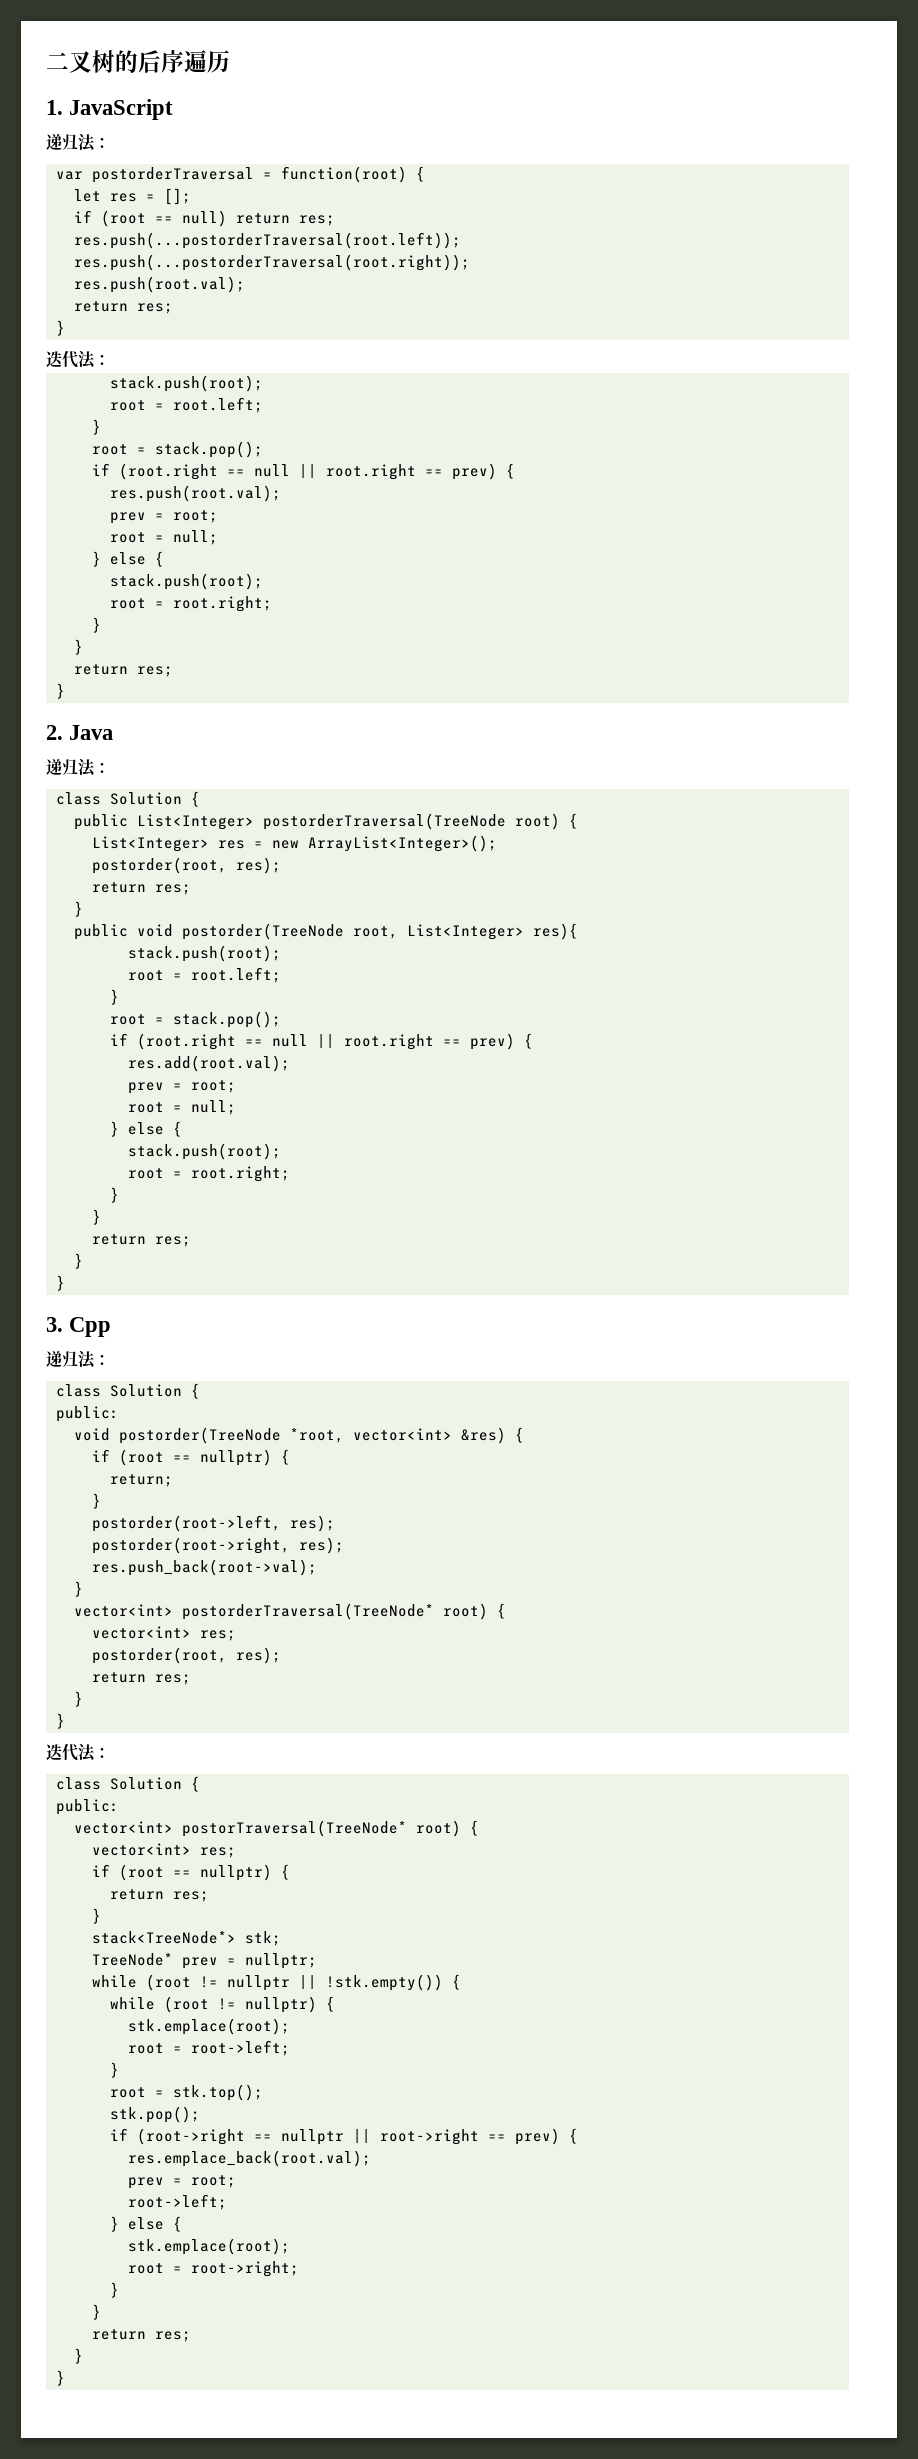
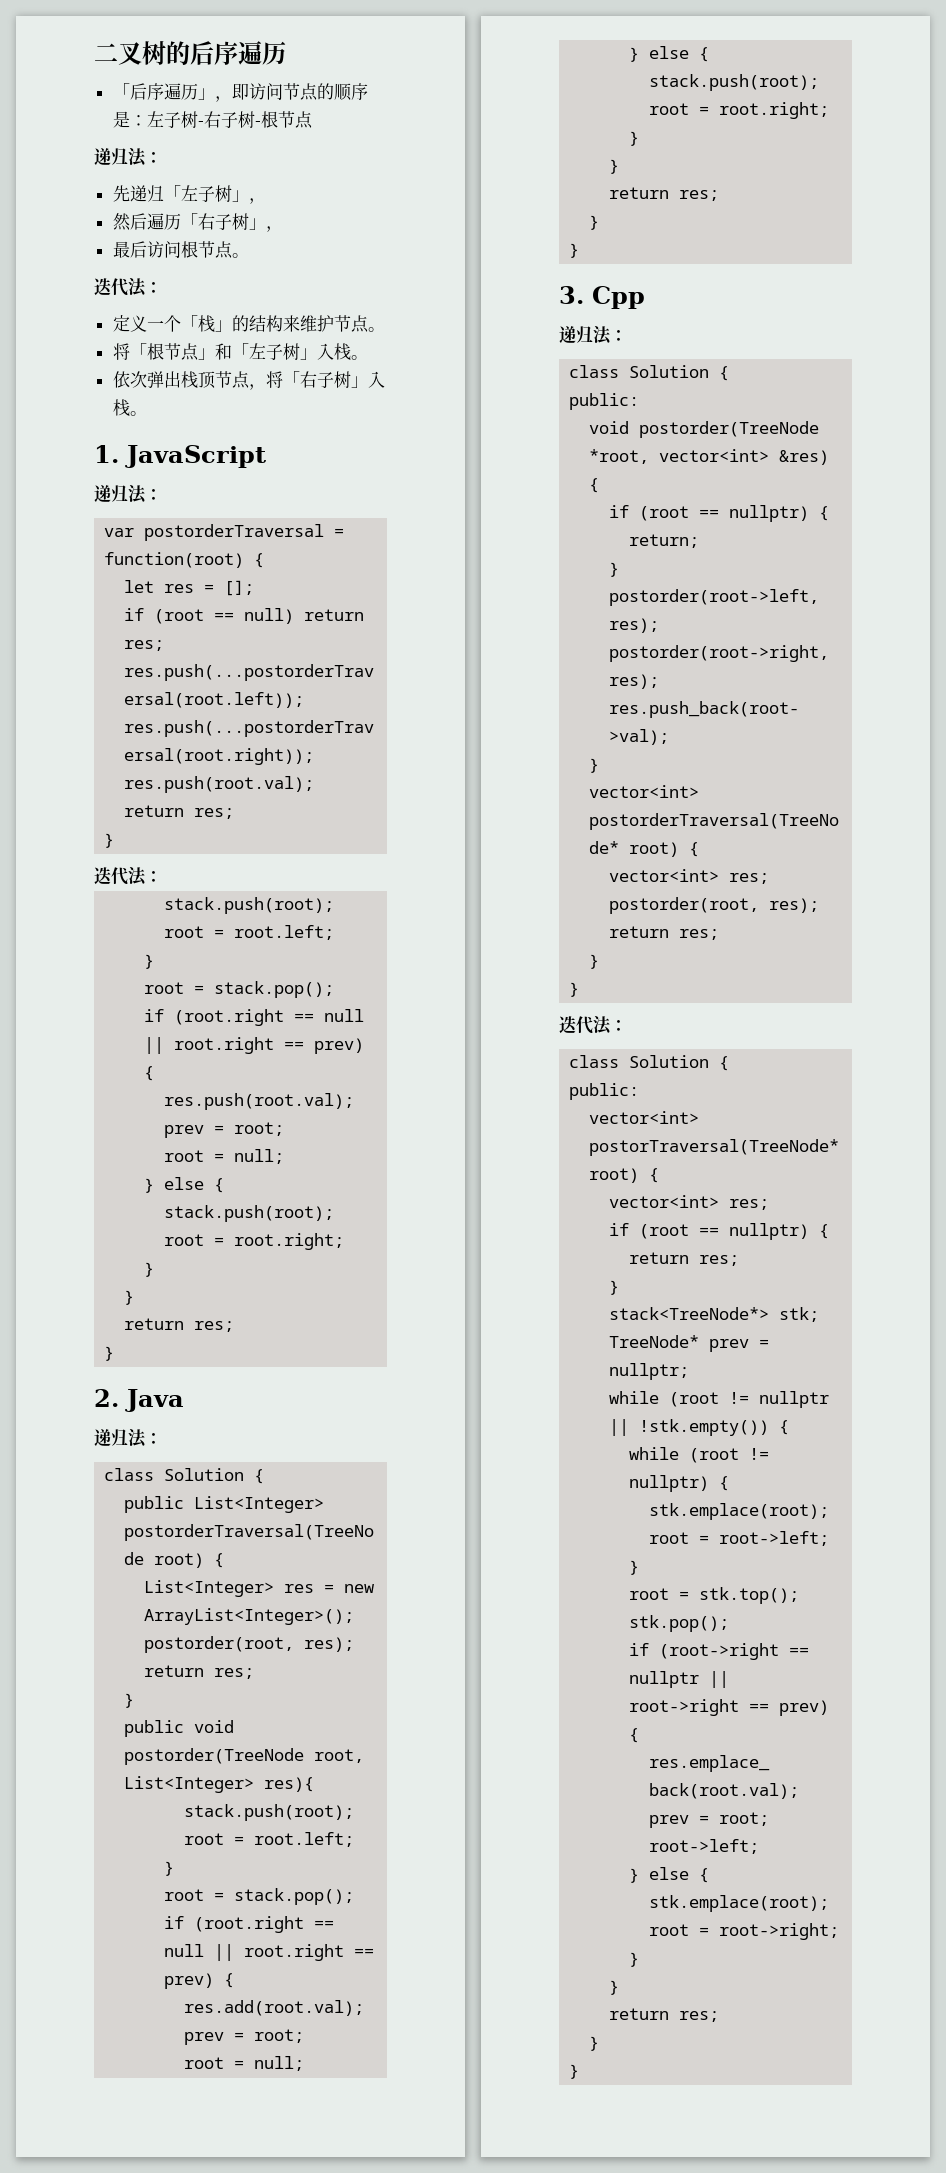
(230, 61) none -> [112,83,368,102] [112,111,313,129] [94,148,162,167] [112,185,266,204] [112,213,283,232] [112,241,249,259] [94,278,162,297] [112,315,385,333] [112,343,368,361] [112,371,385,390] [112,399,147,416] // 「后序遍历」，即访问节点的顺序是：左子树-右子树-根节点 // 递归法： // 先递归「左子树」， // 然后遍历「右子树」， // 最后访问根节点。 // 迭代法： // 定义一个「栈」的结构来维护节点。 // 将「根节点」和「左子树」入栈。 // 依次弹出栈顶节点，将「右子树」入栈。

